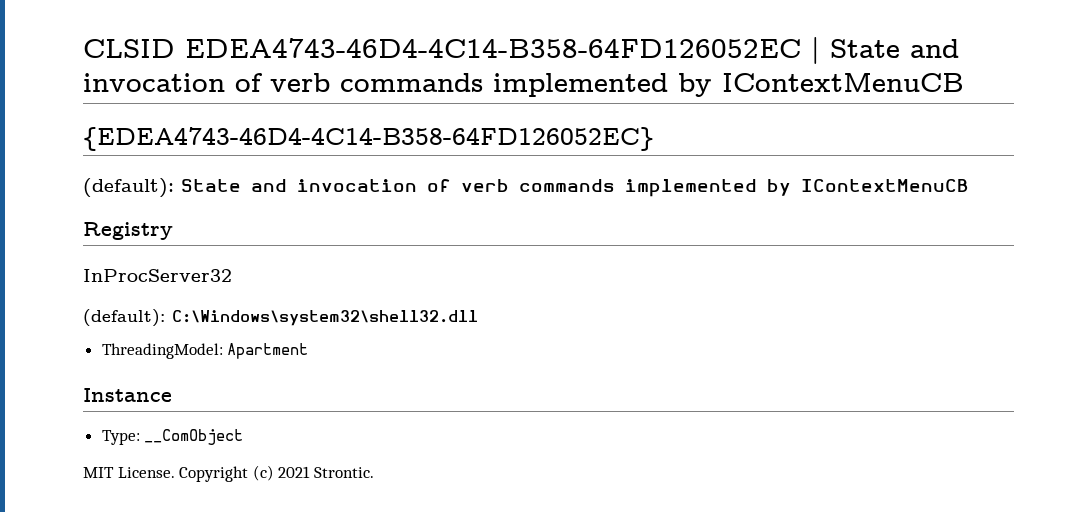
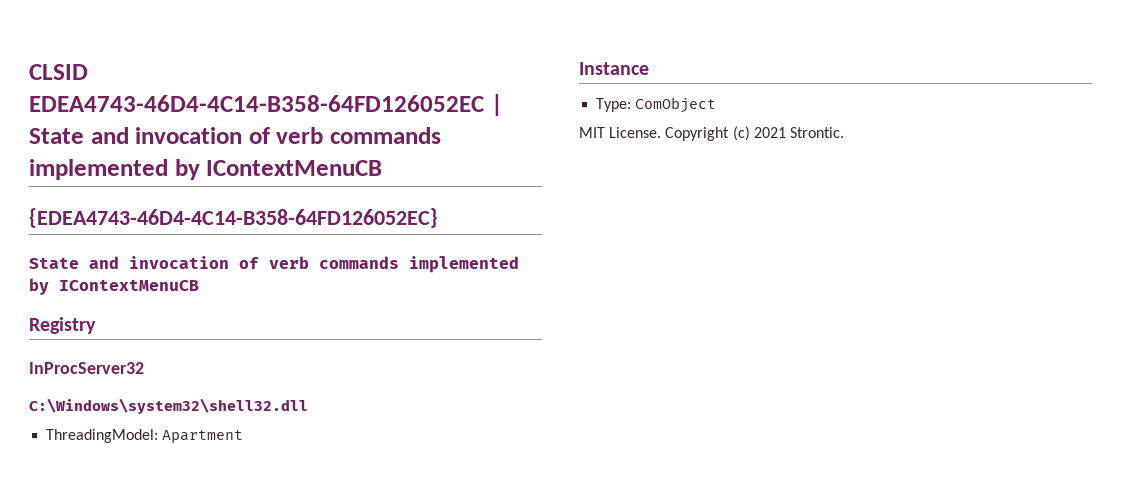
[83,178,174,198] (default): -> (438, 218) none
[83,309,165,327] (default): -> (144, 368) none
[144,429,244,445] __ComObject -> [635,97,717,113] ComObject

